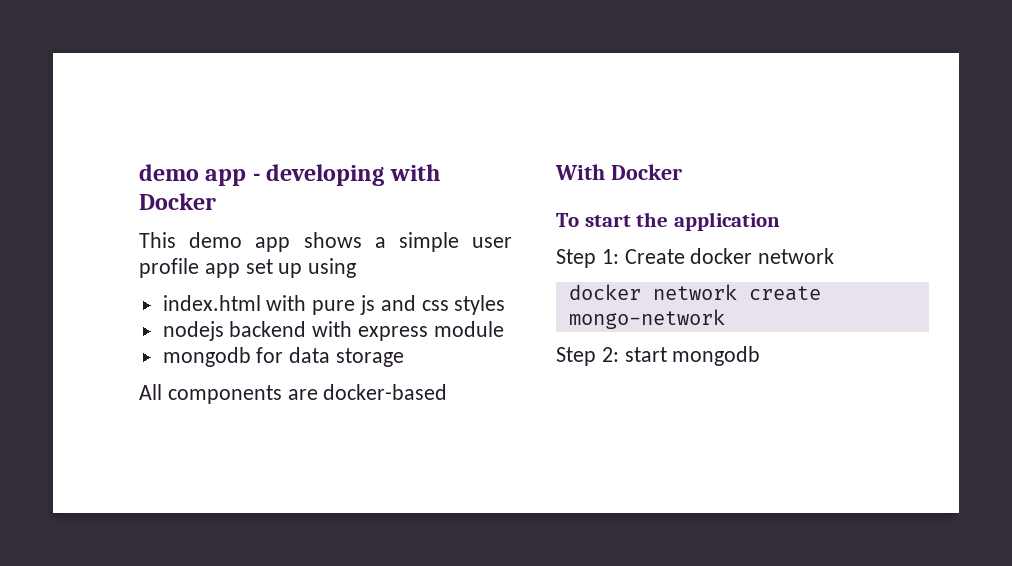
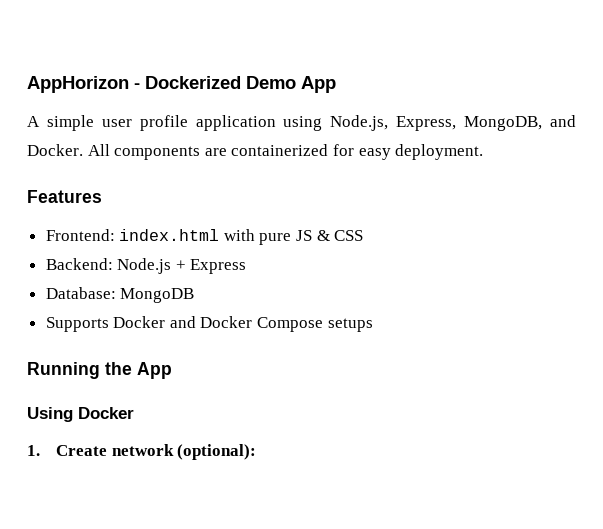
[139,164,440,186] [139,193,216,210] [139,232,512,252] [139,258,357,278] [162,295,506,315] [162,321,504,341] [162,347,405,367] [139,384,448,404] [555,164,682,180] [556,212,780,231] [556,248,835,268] [568,284,821,301] [568,309,725,329] [556,346,761,366] demo app - developing with Docker // This demo app shows a simple user profile app set up using // index.html with pure js and css styles // nodejs backend with express module // mongodb for data storage // All components are docker-based // With Docker // To start the application // Step 1: Create docker network // docker network create mongo-network // Step 2: start mongodb -> [27,76,336,93] [27,115,576,131] [27,144,484,160] [27,190,102,203] [45,229,364,245] [45,258,247,274] [45,287,195,303] [45,316,373,332] [27,362,172,379] [27,407,134,422] [27,444,257,460] AppHorizon - Dockerized Demo App // A simple user profile application using Node.js, Express, MongoDB, and Docker. All components are containerized for easy deployment. // Features // Frontend: index.html with pure JS & CSS // Backend: Node.js + Express // Database: MongoDB // Supports Docker and Docker Compose setups // Running the App // Using Docker // 1. Create network (optional):

